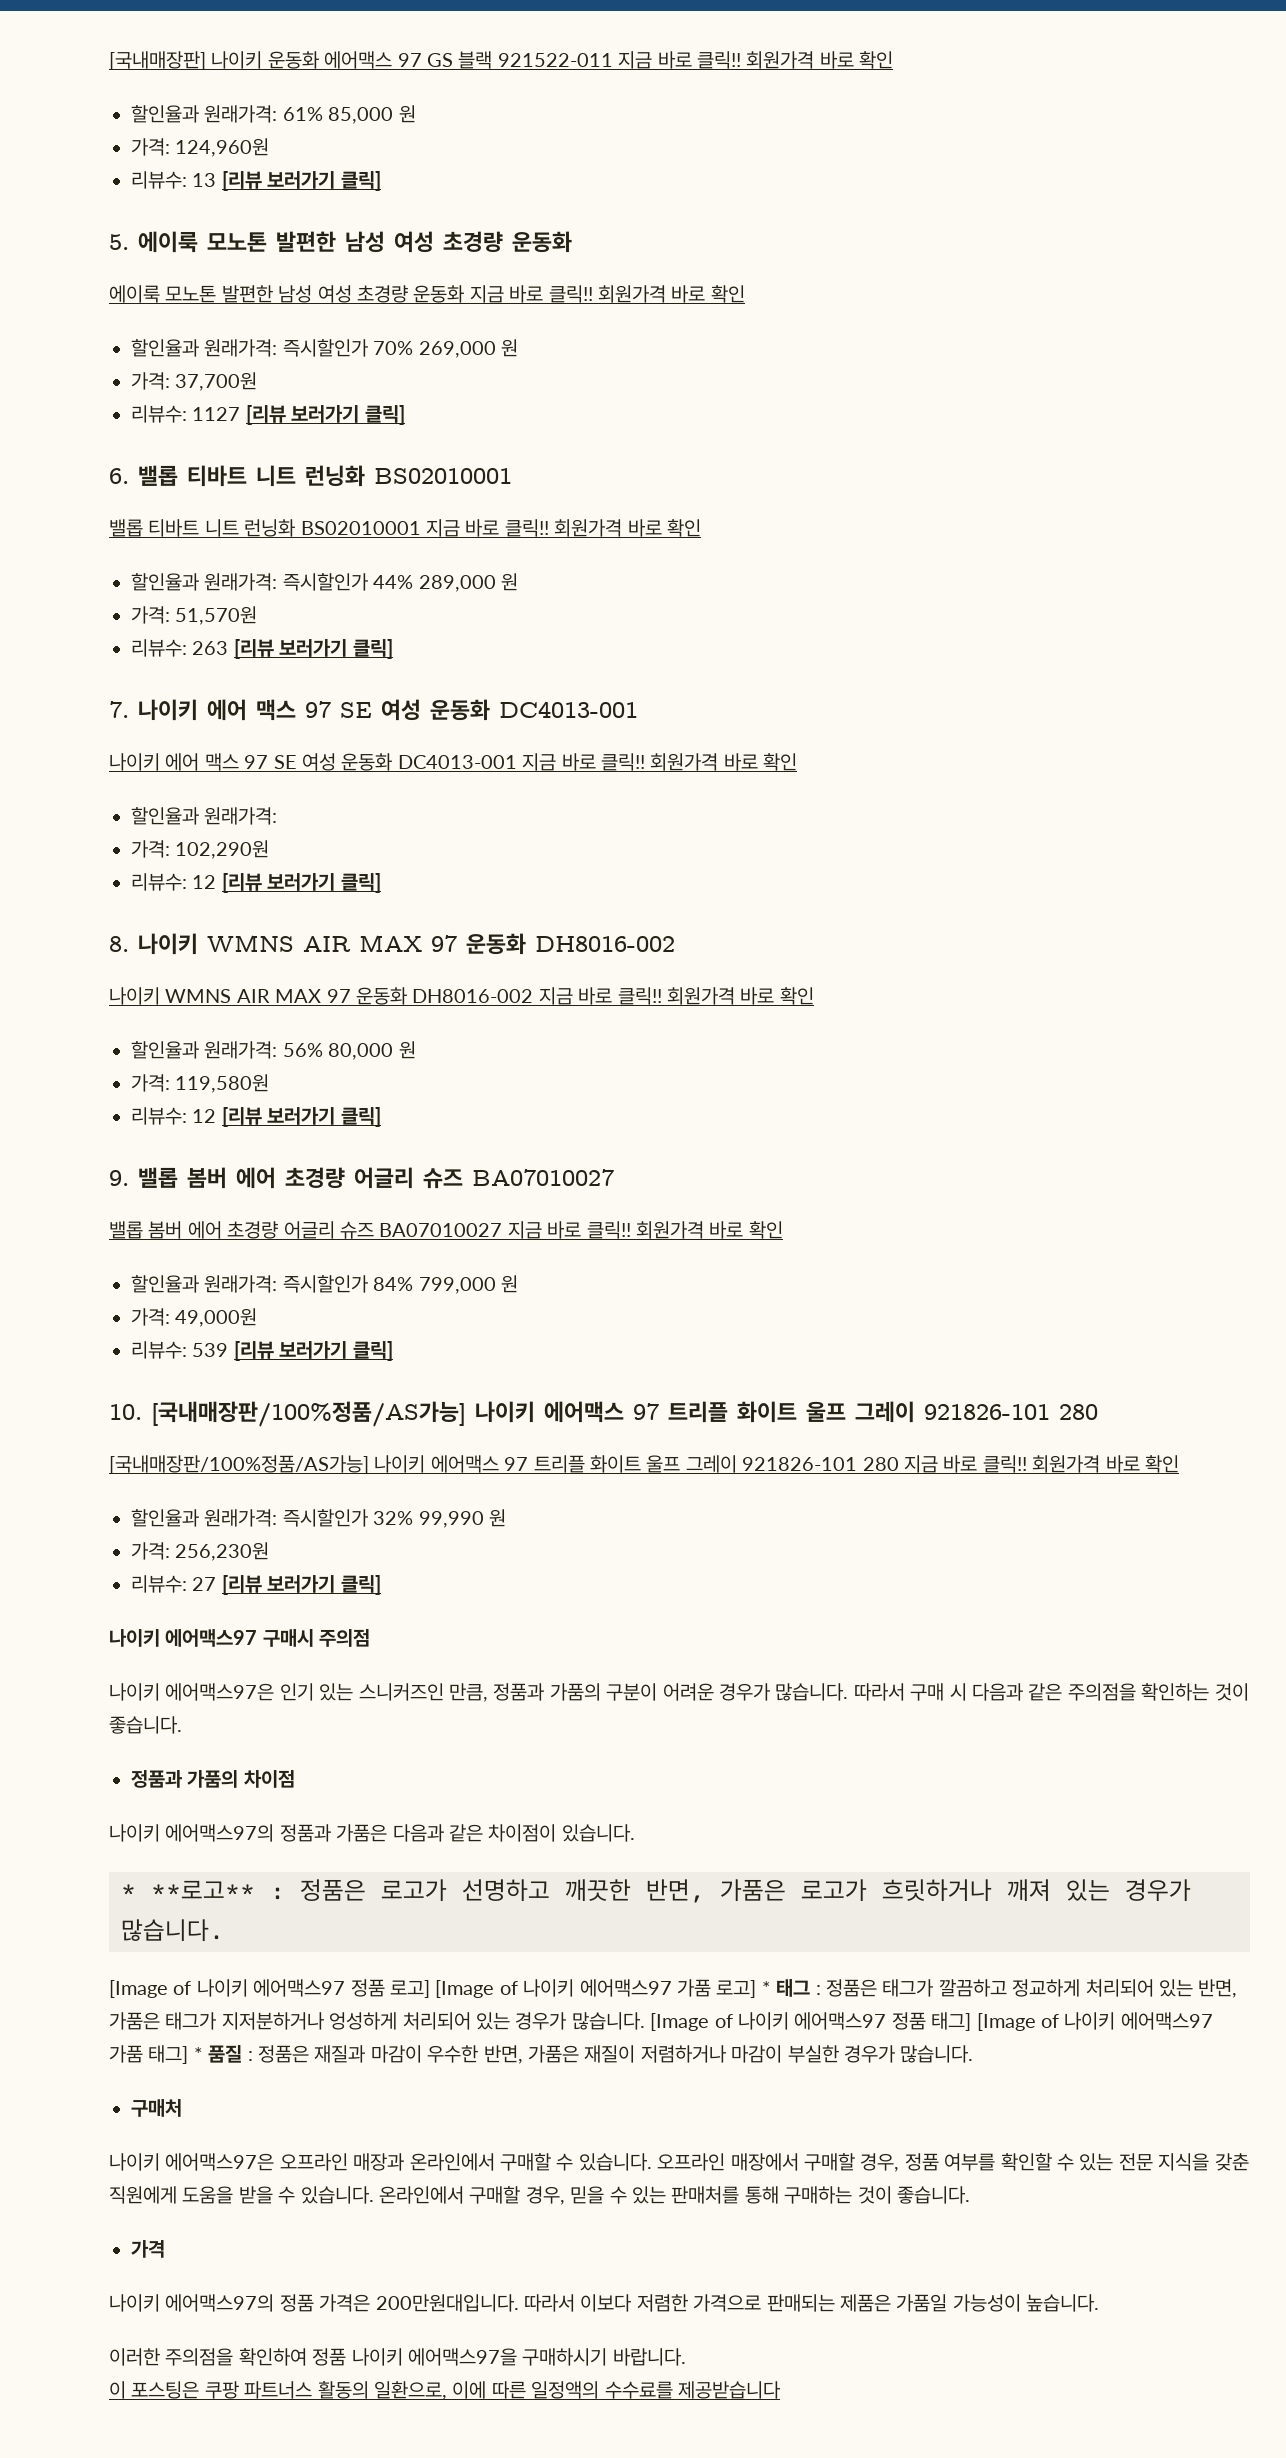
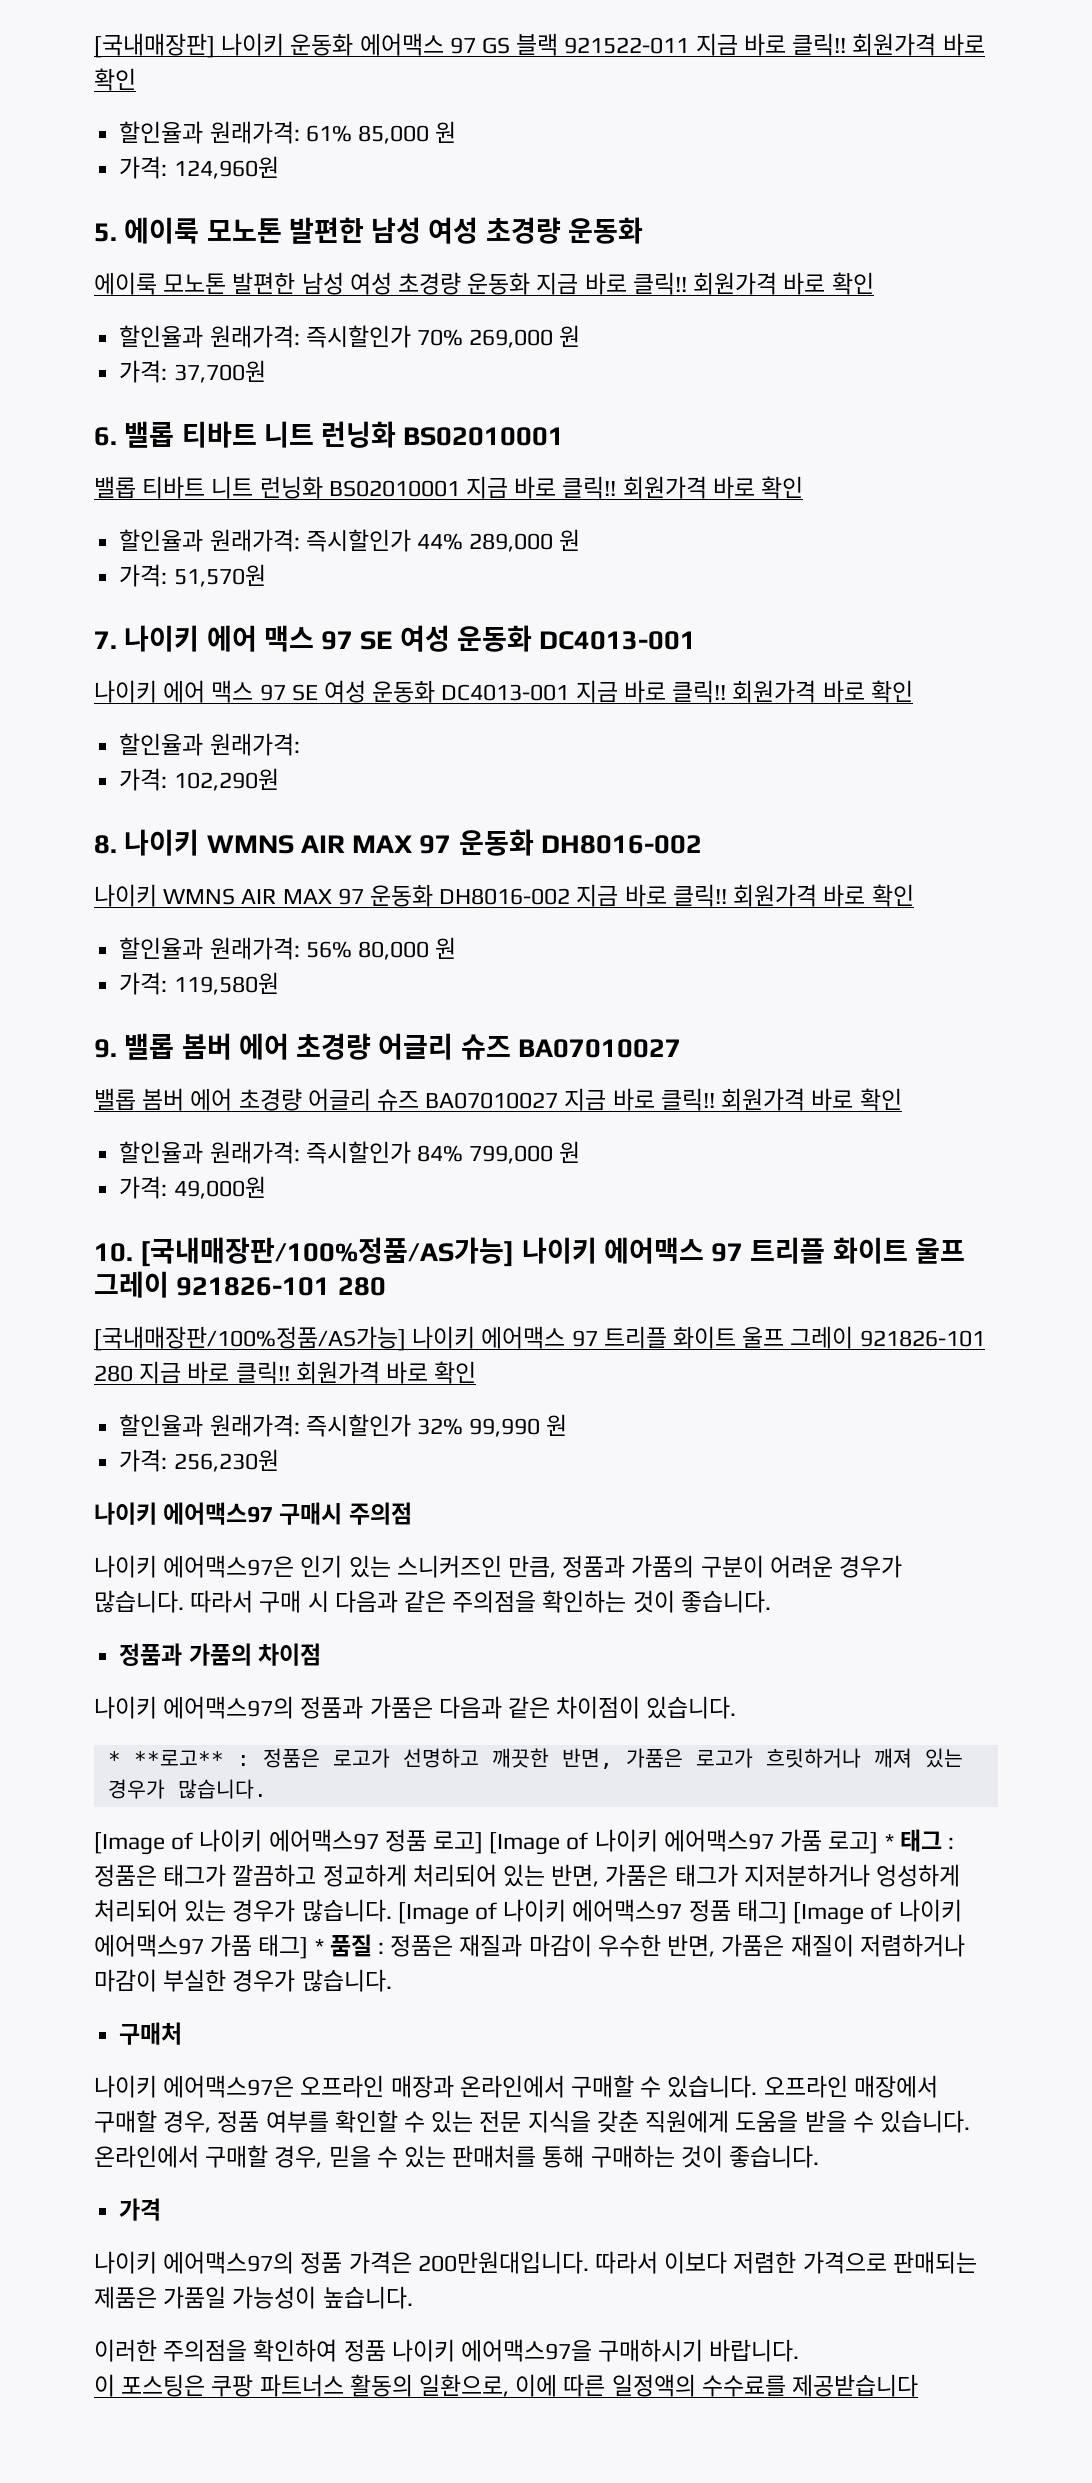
[131,171,381,191] // 리뷰수: 13 [리뷰 보러가기 클릭] -> (279, 167) none
[131,405,405,425] // 리뷰수: 1127 [리뷰 보러가기 클릭] -> (266, 371) none
[131,639,393,659] // 리뷰수: 263 [리뷰 보러가기 클릭] -> (266, 575) none
[131,873,381,893] // 리뷰수: 12 [리뷰 보러가기 클릭] -> (279, 779) none
[131,1107,381,1127] // 리뷰수: 12 [리뷰 보러가기 클릭] -> (279, 983) none
[131,1341,393,1361] // 리뷰수: 539 [리뷰 보러가기 클릭] -> (266, 1187) none
[131,1575,381,1595] // 리뷰수: 27 [리뷰 보러가기 클릭] -> (279, 1460) none

